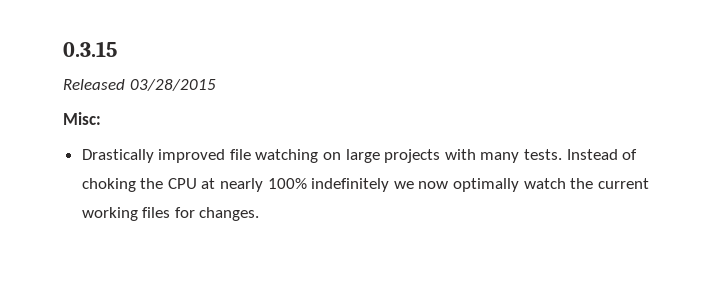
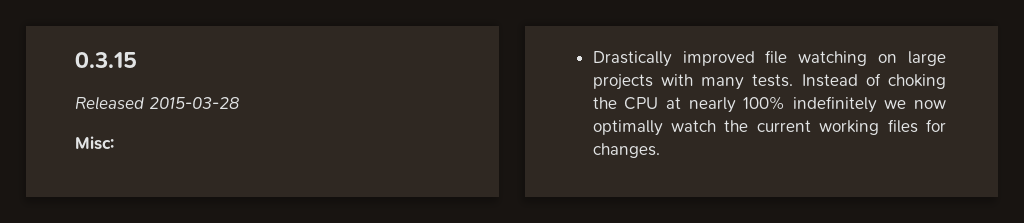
[129,79,216,91] 03/28/2015 -> [148,97,239,109] 2015-03-28

